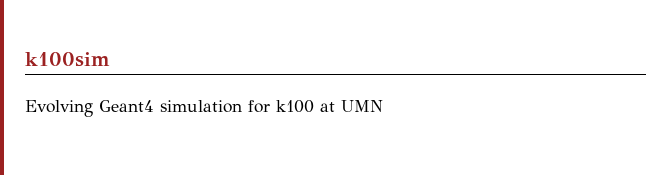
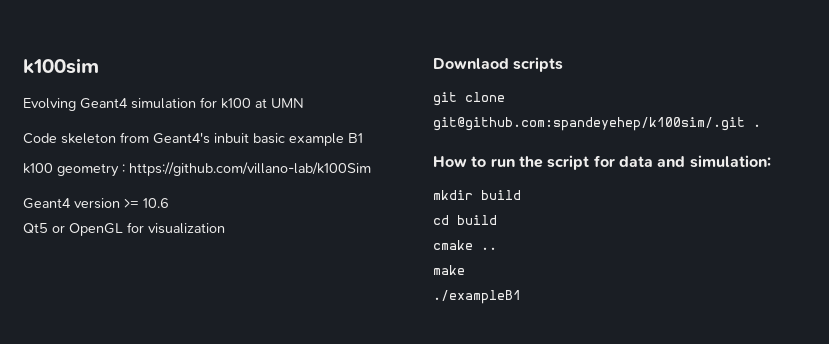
(383, 106) none -> [23,132,363,146] [23,162,371,177] [23,198,169,209] [23,222,225,236] [433,57,564,72] [433,92,505,106] [433,117,761,131] [433,155,771,170] [433,190,521,200] [433,215,497,225] [433,240,497,250] [433,265,465,275] [433,290,521,304] // Code skeleton from Geant4's inbuit basic example B1 // k100 geometry : https://github.com/villano-lab/k100Sim // Geant4 version >= 10.6 // Qt5 or OpenGL for visualization // Downlaod scripts // git clone git@github.com:spandeyehep/k100sim/.git . // How to run the script for data and simulation: // mkdir build // cd build // cmake .. // make // ./exampleB1

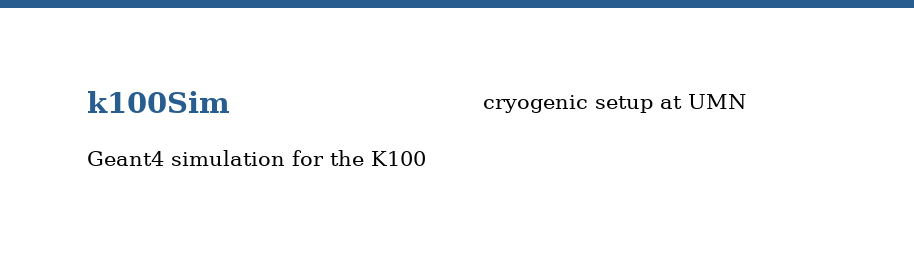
[23,58,99,74] [23,98,76,111] k100sim // Evolving -> [87,91,230,113] k100Sim //
[221,98,304,109] [23,132,363,146] [23,162,371,177] [23,198,169,209] [23,222,225,236] [433,57,564,72] [433,92,505,106] [433,117,761,131] [433,155,771,170] [433,190,521,200] [433,215,497,225] [433,240,497,250] [433,265,465,275] [433,290,521,304] k100 at UMN // Code skeleton from Geant4's inbuit basic example B1 // k100 geometry : https://github.com/villano-lab/k100Sim // Geant4 version >= 10.6 // Qt5 or OpenGL for visualization // Downlaod scripts // git clone git@github.com:spandeyehep/k100sim/.git . // How to run the script for data and simulation: // mkdir build // cd build // cmake .. // make // ./exampleB1 -> [330,150,426,166] [483,94,746,113] the K100 cryogenic setup at UMN

